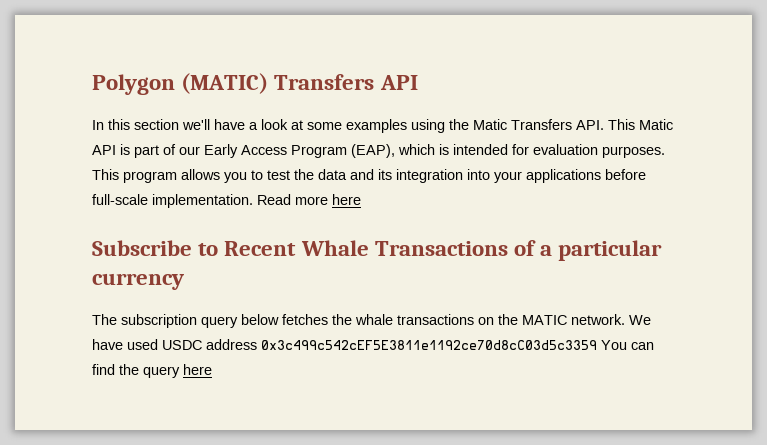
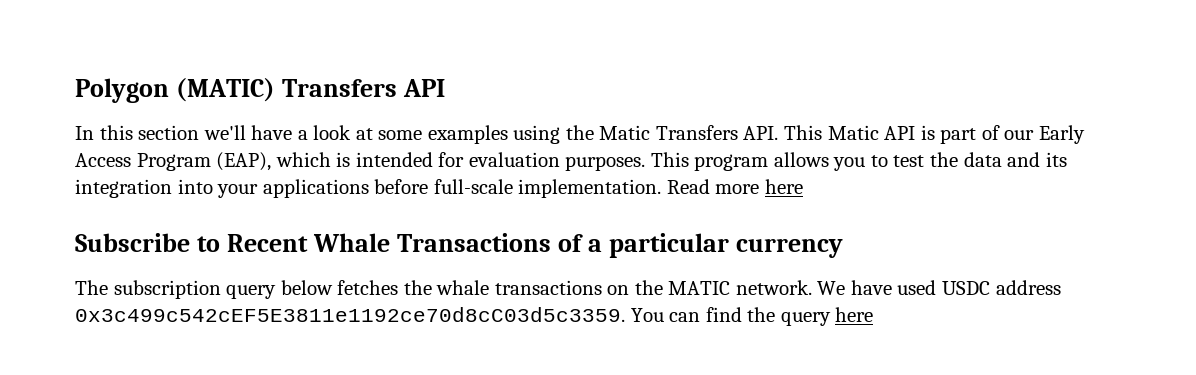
[261,340,597,350] 0x3c499c542cEF5E3811e1192ce70d8cC03d5c3359 -> [75,307,625,322] 0x3c499c542cEF5E3811e1192ce70d8cC03d5c3359.

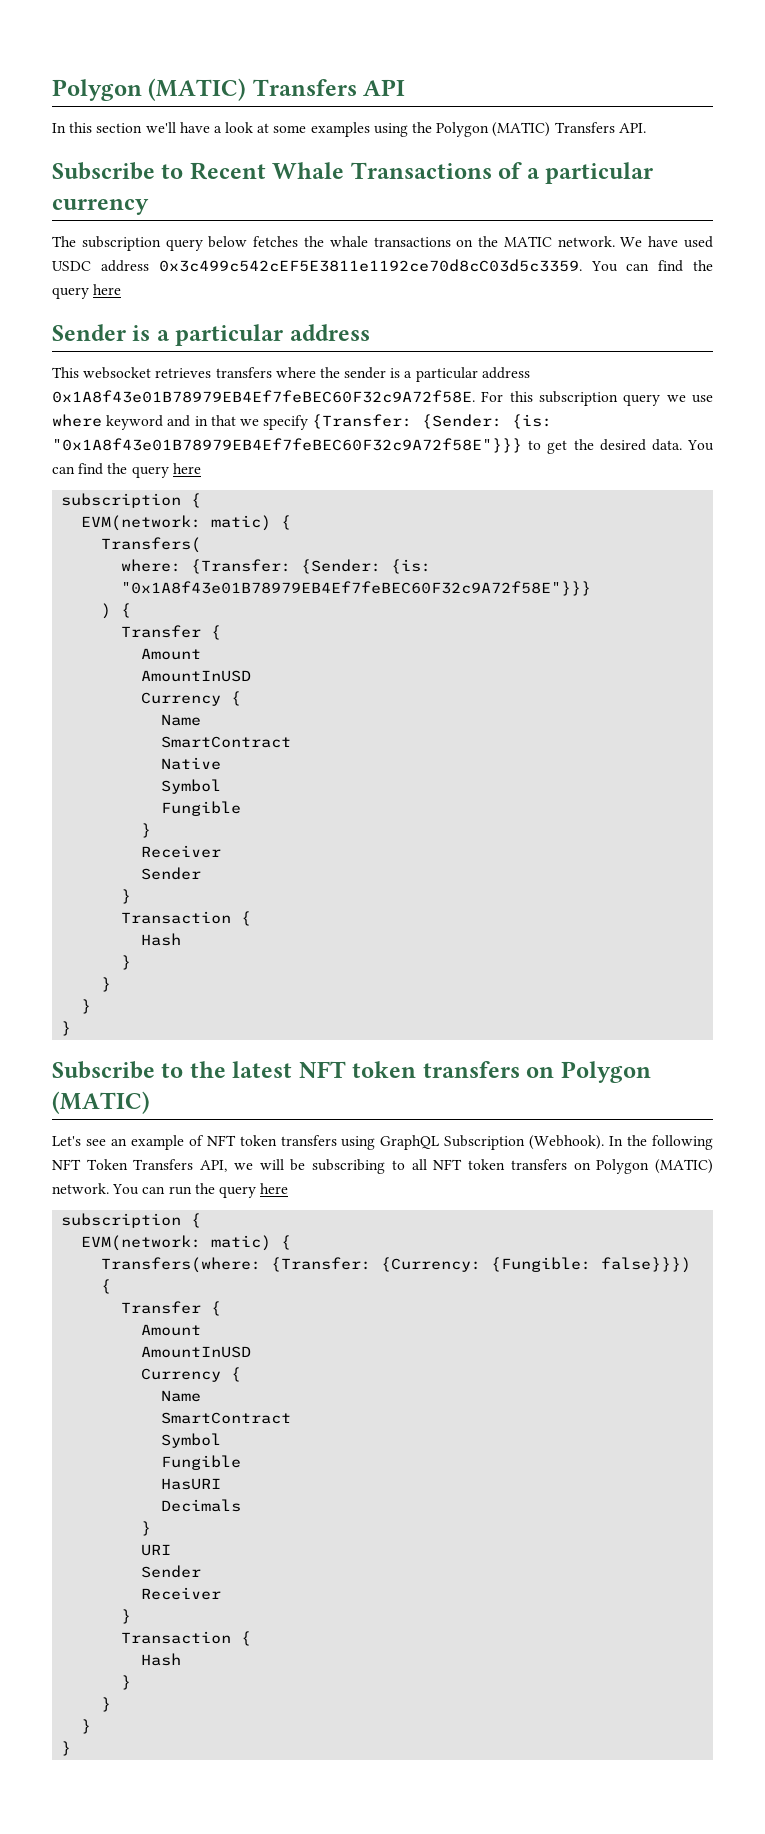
[599,125,651,140] Matic -> [436,122,551,137] Polygon (MATIC)
[784,125,1085,144] [75,152,1067,171] [75,179,803,198] This Matic API is part of our Early Access Program (EAP), which is intended for evaluation purposes. This program allows you to test the data and its integration into your applications before full-scale implementation. Read more here -> (646, 128) none
(874, 314) none -> [52,324,370,346] [52,367,530,382] [52,390,714,406] [52,414,553,430] [52,438,714,454] [52,463,201,478] [61,493,202,508] [81,515,292,531] [101,537,202,553] [121,559,432,574] [121,581,592,596] [101,603,132,619] [121,625,222,640] [141,648,202,660] [141,670,252,682] [141,691,242,706] [161,714,202,726] [161,736,292,748] [161,757,222,770] [161,779,222,794] [161,801,242,816] [141,823,152,838] [141,845,222,858] [141,867,202,880] [121,889,132,904] [121,911,252,926] [141,933,182,946] [121,955,132,970] [101,977,112,992] [81,999,92,1014] [61,1021,72,1036] [52,1061,651,1083] [52,1091,150,1114] [52,1135,714,1150] [52,1159,713,1174] [52,1183,289,1198] [61,1213,202,1228] [81,1235,292,1251] [101,1257,692,1273] [101,1279,112,1294] [121,1301,222,1316] [141,1324,202,1336] [141,1346,252,1358] [141,1367,242,1382] [161,1390,202,1402] [161,1412,292,1424] [161,1433,222,1448] [161,1455,242,1470] [161,1478,222,1490] [161,1499,242,1512] [141,1521,152,1536] [141,1544,172,1556] [141,1565,202,1578] [141,1587,222,1600] [121,1609,132,1624] [121,1631,252,1646] [141,1653,182,1666] [121,1675,132,1690] [101,1697,112,1712] [81,1719,92,1734] [61,1741,72,1756] // Sender is a particular address // This websocket retrieves transfers where the sender is a particular address 0x1A8f43e01B78979EB4Ef7feBEC60F32c9A72f58E. For this subscription query we use where keyword and in that we specify {Transfer: {Sender: {is: "0x1A8f43e01B78979EB4Ef7feBEC60F32c9A72f58E"}}} to get the desired data. You can find the query here // subscription { // EVM(network: matic) { // Transfers( // where: {Transfer: {Sender: {is: "0x1A8f43e01B78979EB4Ef7feBEC60F32c9A72f58E"}}} // ) { // Transfer { // Amount // AmountInUSD // Currency { // Name // SmartContract // Native // Symbol // Fungible // } // Receiver // Sender // } // Transaction { // Hash // } // } // } // } // Subscribe to the latest NFT token transfers on Polygon (MATIC) // Let's see an example of NFT token transfers using GraphQL Subscription (Webhook). In the following NFT Token Transfers API, we will be subscribing to all NFT token transfers on Polygon (MATIC) network. You can run the query here // subscription { // EVM(network: matic) { // Transfers(where: {Transfer: {Currency: {Fungible: false}}}) { // Transfer { // Amount // AmountInUSD // Currency { // Name // SmartContract // Symbol // Fungible // HasURI // Decimals // } // URI // Sender // Receiver // } // Transaction { // Hash // } // } // } // }

